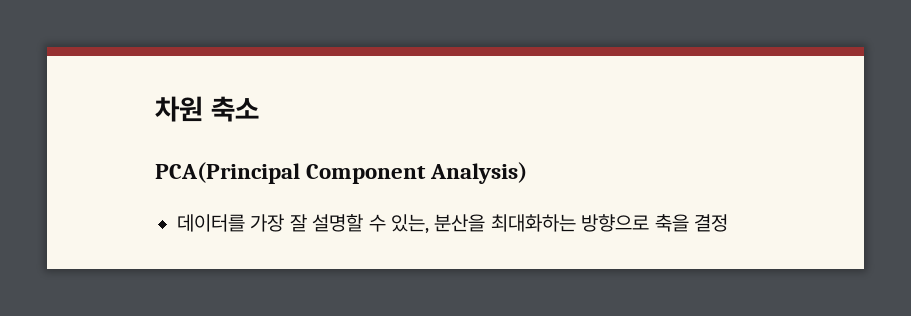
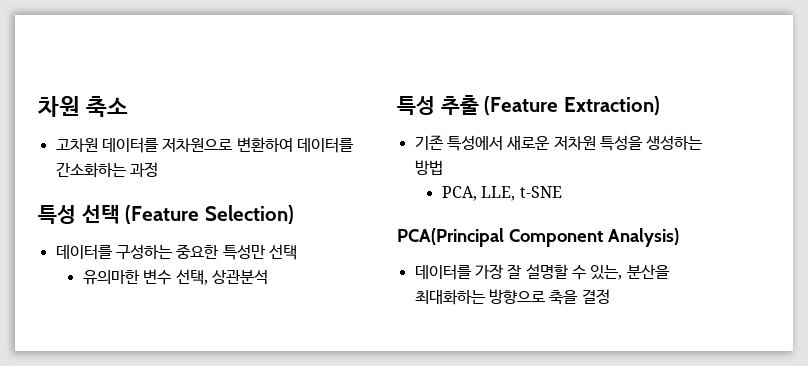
(259, 109) none -> [55,137,354,153] [55,162,158,178] [38,205,294,224] [55,244,297,260] [82,269,268,285] [397,95,660,115] [414,135,704,151] [414,160,443,175] [441,186,562,201] // 고차원 데이터를 저차원으로 변환하여 데이터를 간소화하는 과정 // 특성 선택 (Feature Selection) // 데이터를 구성하는 중요한 특성만 선택 // 유의마한 변수 선택, 상관분석 // 특성 추출 (Feature Extraction) // 기존 특성에서 새로운 저차원 특성을 생성하는 방법 // PCA, LLE, t-SNE

